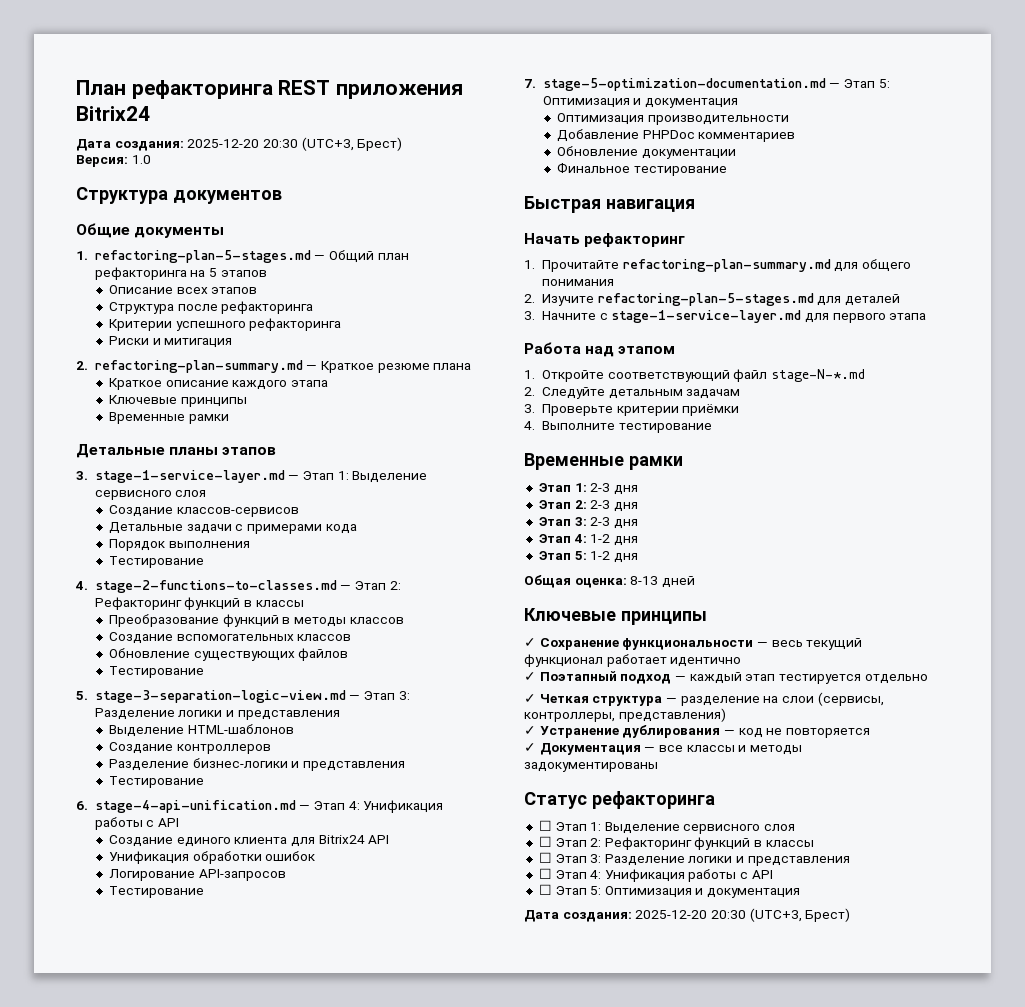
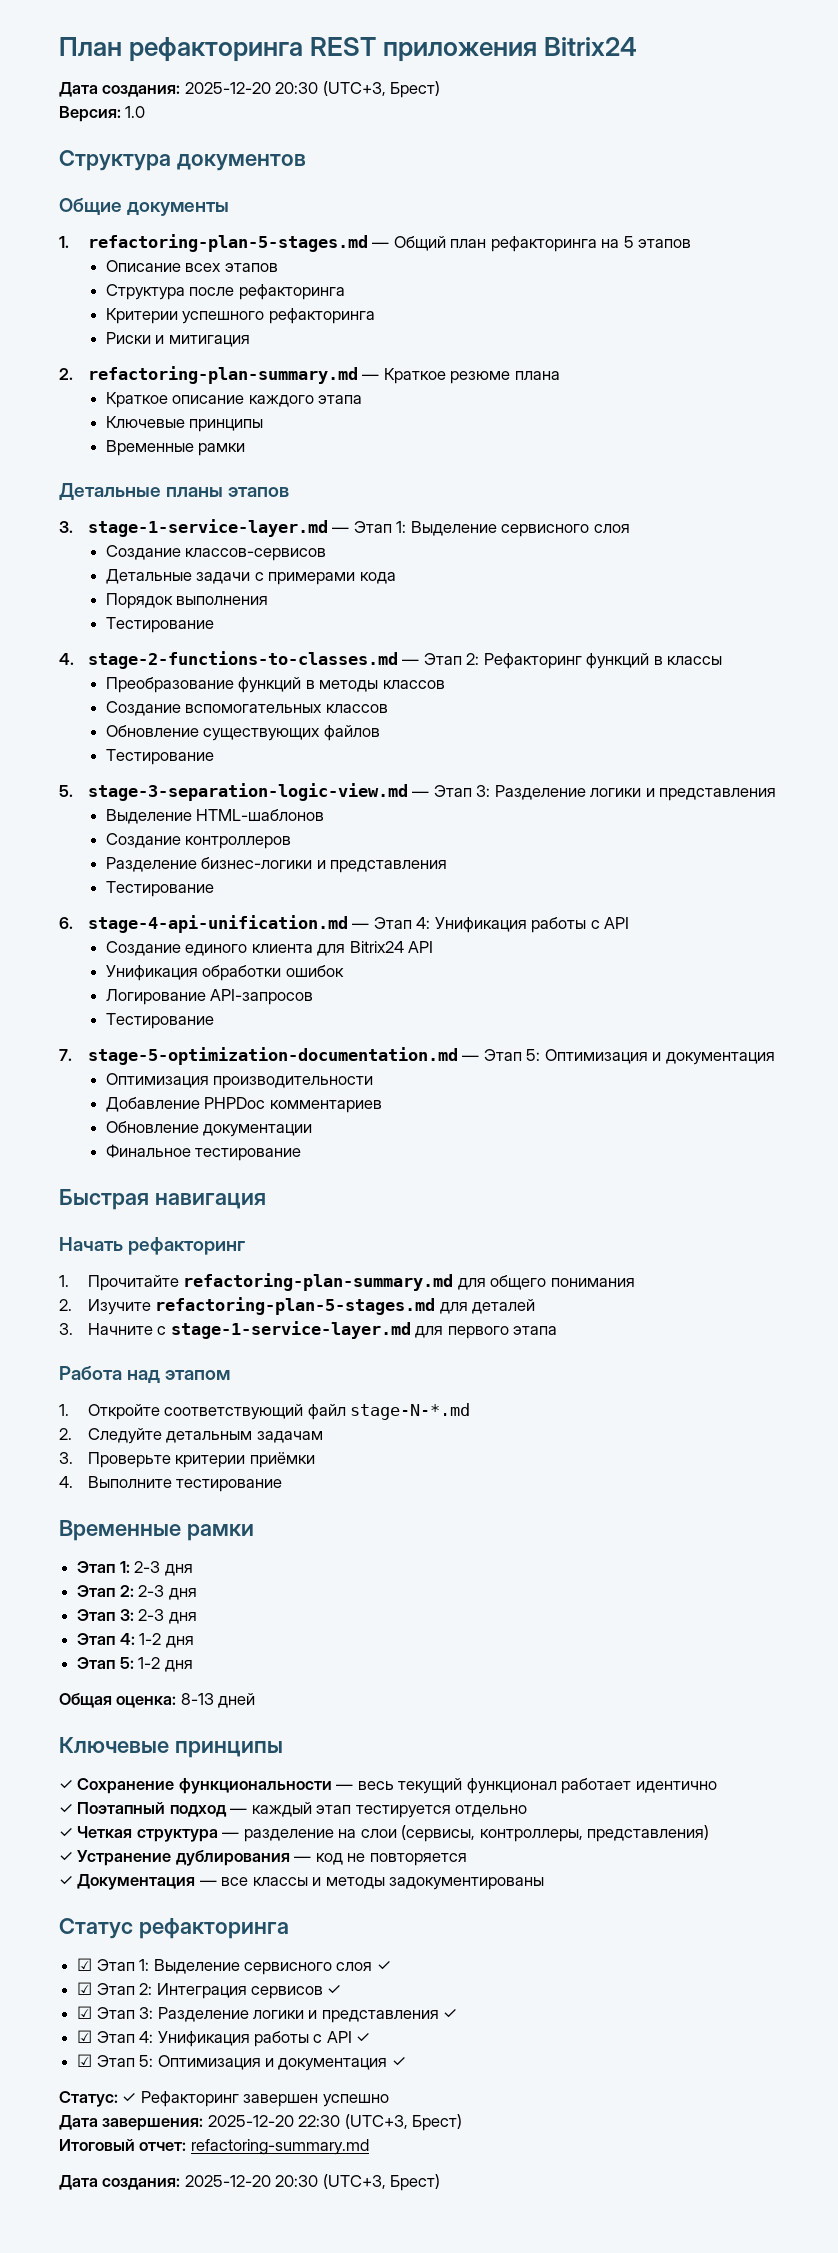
[538,820,796,834] [538,836,814,850] [538,852,850,866] [538,868,773,882] [538,884,801,898] ☐ Этап 1: Выделение сервисного слоя // ☐ Этап 2: Рефакторинг функций в классы // ☐ Этап 3: Разделение логики и представления // ☐ Этап 4: Унификация работы с API // ☐ Этап 5: Оптимизация и документация -> [77,1958,391,1975] [77,1982,342,1999] [77,2006,458,2023] [77,2030,371,2047] [77,2054,406,2071] [59,2091,389,2107] [59,2114,463,2131] [59,2139,369,2155] ☑ Этап 1: Выделение сервисного слоя ✓ // ☑ Этап 2: Интеграция сервисов ✓ // ☑ Этап 3: Разделение логики и представления ✓ // ☑ Этап 4: Унификация работы с API ✓ // ☑ Этап 5: Оптимизация и документация ✓ // Статус: ✓ Рефакторинг завершен успешно // Дата завершения: 2025-12-20 22:30 (UTC+3, Брест) // Итоговый отчет: refactoring-summary.md

